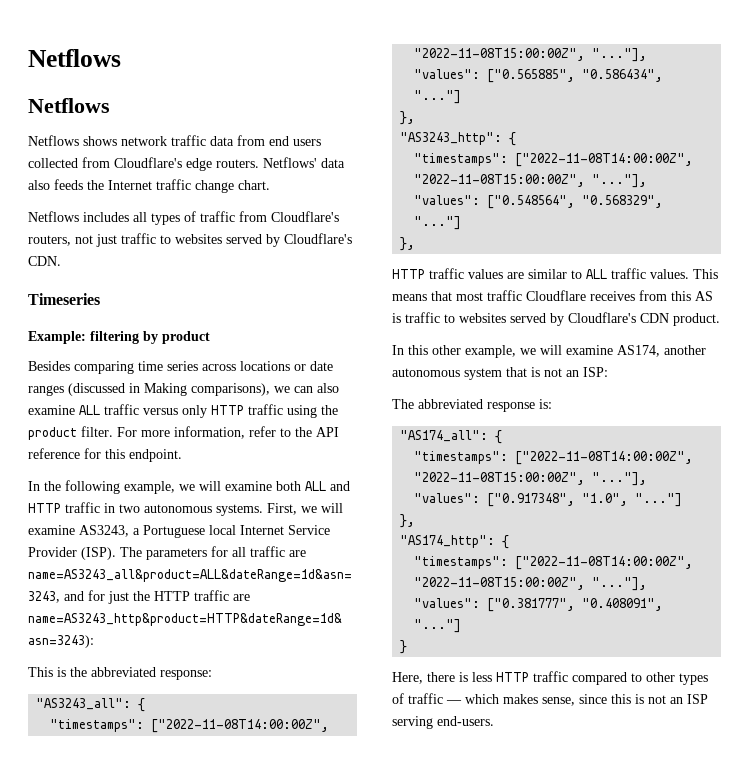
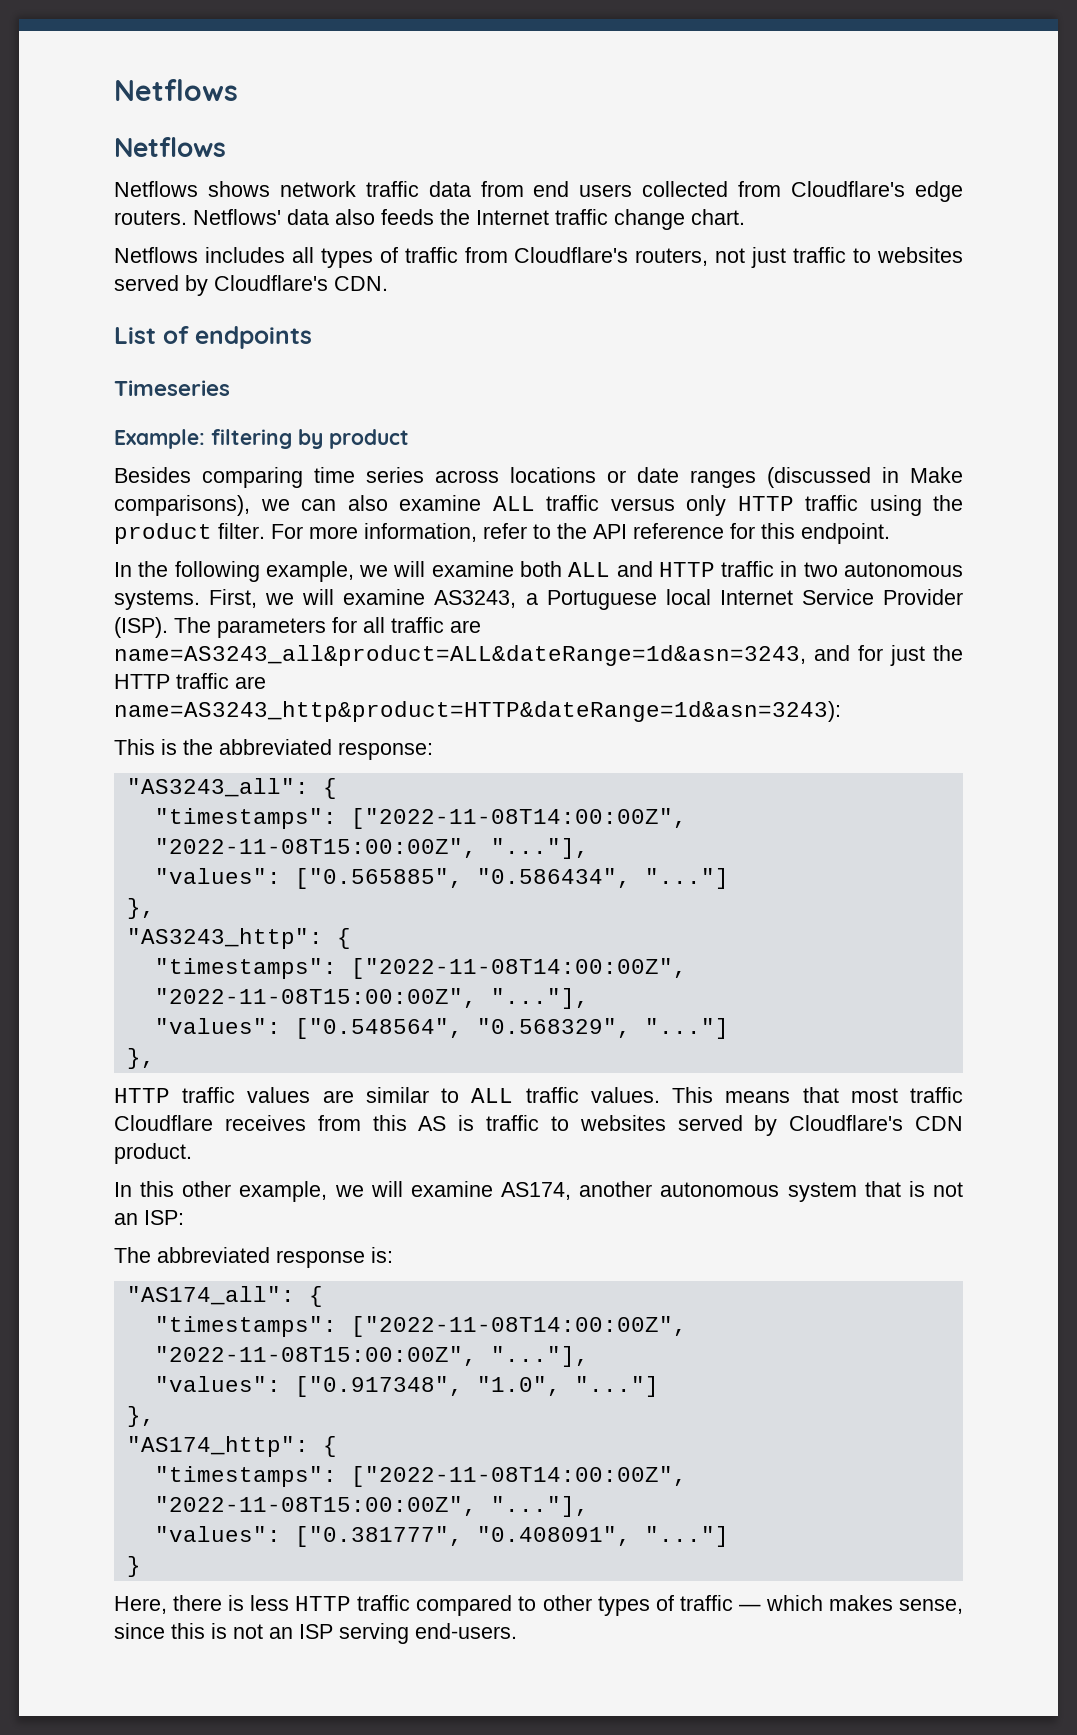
(61, 261) none -> [114,326,312,349] // List of endpoints
[144,383,187,396] Making -> [910,467,963,483] Make

